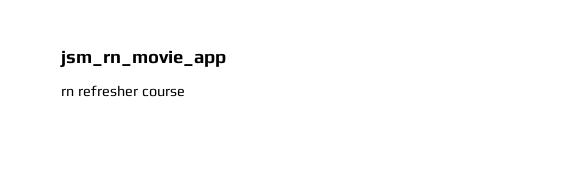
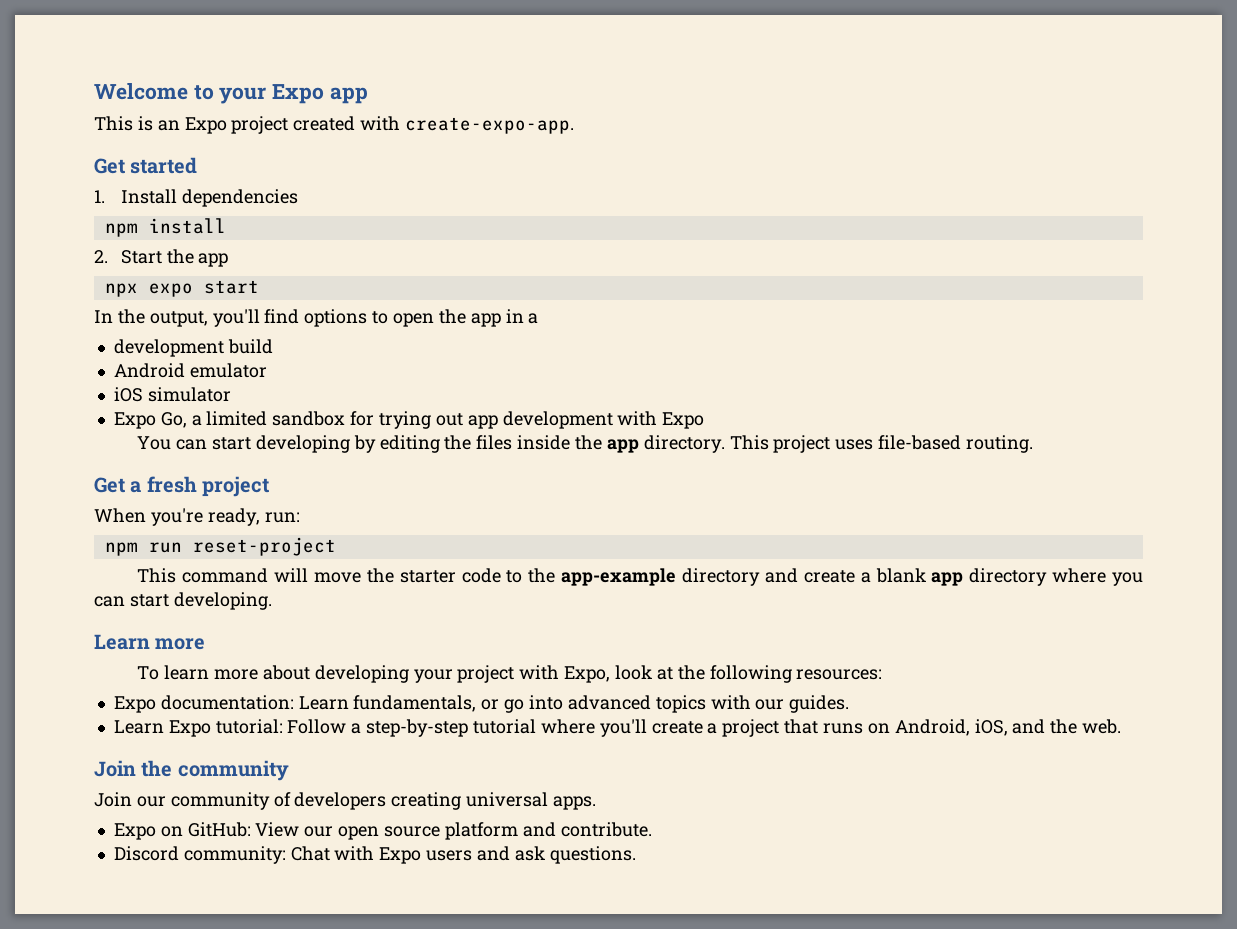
[60,50,226,68] [61,85,185,97] jsm_rn_movie_app // rn refresher course -> [94,83,368,104] [94,116,575,134] [94,157,198,174] [94,189,298,207] [104,218,226,237] [94,249,229,267] [104,280,259,297] [94,309,539,327] [113,339,273,357] [113,363,267,378] [113,387,231,402] [113,411,705,429] [137,435,1034,453] [94,476,270,497] [94,508,300,526] [104,537,336,556] [137,568,1143,586] [94,592,272,610] [94,634,206,650] [137,665,883,683] [113,695,850,713] [113,719,1122,737] [94,760,289,781] [94,792,597,810] [113,822,652,840] [113,846,636,864] Welcome to your Expo app // This is an Expo project created with create-expo-app. // Get started // 1. Install dependencies // npm install // 2. Start the app // npx expo start // In the output, you'll find options to open the app in a // development build // Android emulator // iOS simulator // Expo Go, a limited sandbox for trying out app development with Expo // You can start developing by editing the files inside the app directory. This project uses file-based routing. // Get a fresh project // When you're ready, run: // npm run reset-project // This command will move the starter code to the app-example directory and create a blank app directory where you can start developing. // Learn more // To learn more about developing your project with Expo, look at the following resources: // Expo documentation: Learn fundamentals, or go into advanced topics with our guides. // Learn Expo tutorial: Follow a step-by-step tutorial where you'll create a project that runs on Android, iOS, and the web. // Join the community // Join our community of developers creating universal apps. // Expo on GitHub: View our open source platform and contribute. // Discord community: Chat with Expo users and ask questions.

